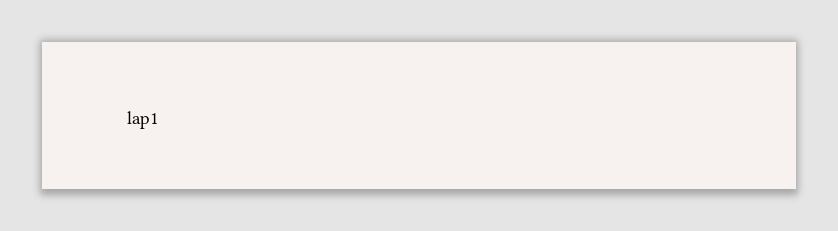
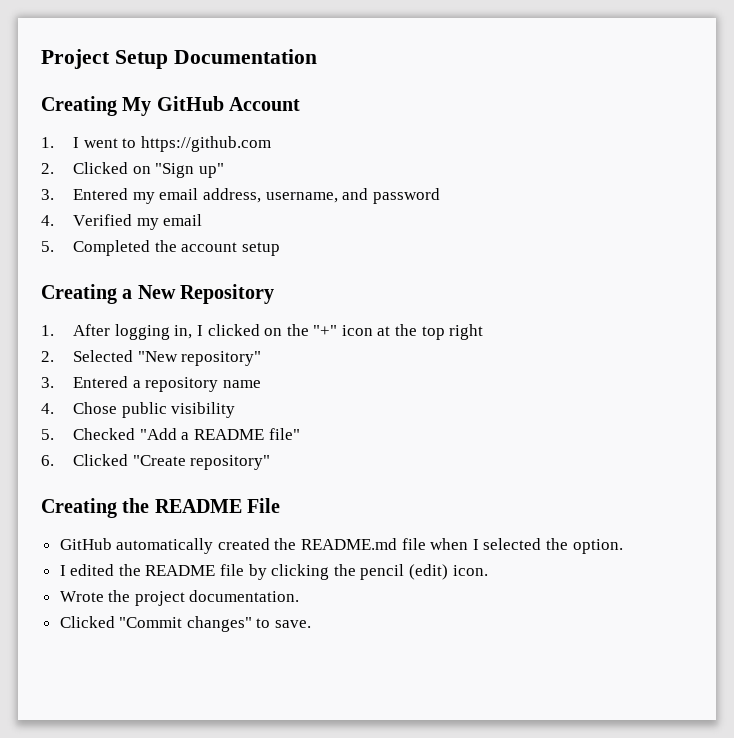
[127,111,159,129] lap1 -> [41,49,317,69] [41,96,301,116] [41,136,271,152] [41,162,224,178] [41,188,440,204] [41,214,203,230] [41,240,280,256] [41,284,275,304] [41,324,484,340] [41,350,262,366] [41,376,261,392] [41,402,236,418] [41,428,300,440] [41,454,271,470] [41,498,281,518] [59,538,623,554] [59,564,488,580] [59,590,300,606] [59,616,312,632] Project Setup Documentation // Creating My GitHub Account // 1. I went to https://github.com // 2. Clicked on "Sign up" // 3. Entered my email address, username, and password // 4. Verified my email // 5. Completed the account setup // Creating a New Repository // 1. After logging in, I clicked on the "+" icon at the top right // 2. Selected "New repository" // 3. Entered a repository name // 4. Chose public visibility // 5. Checked "Add a README file" // 6. Clicked "Create repository" // Creating the README File // GitHub automatically created the README.md file when I selected the option. // I edited the README file by clicking the pencil (edit) icon. // Wrote the project documentation. // Clicked "Commit changes" to save.

